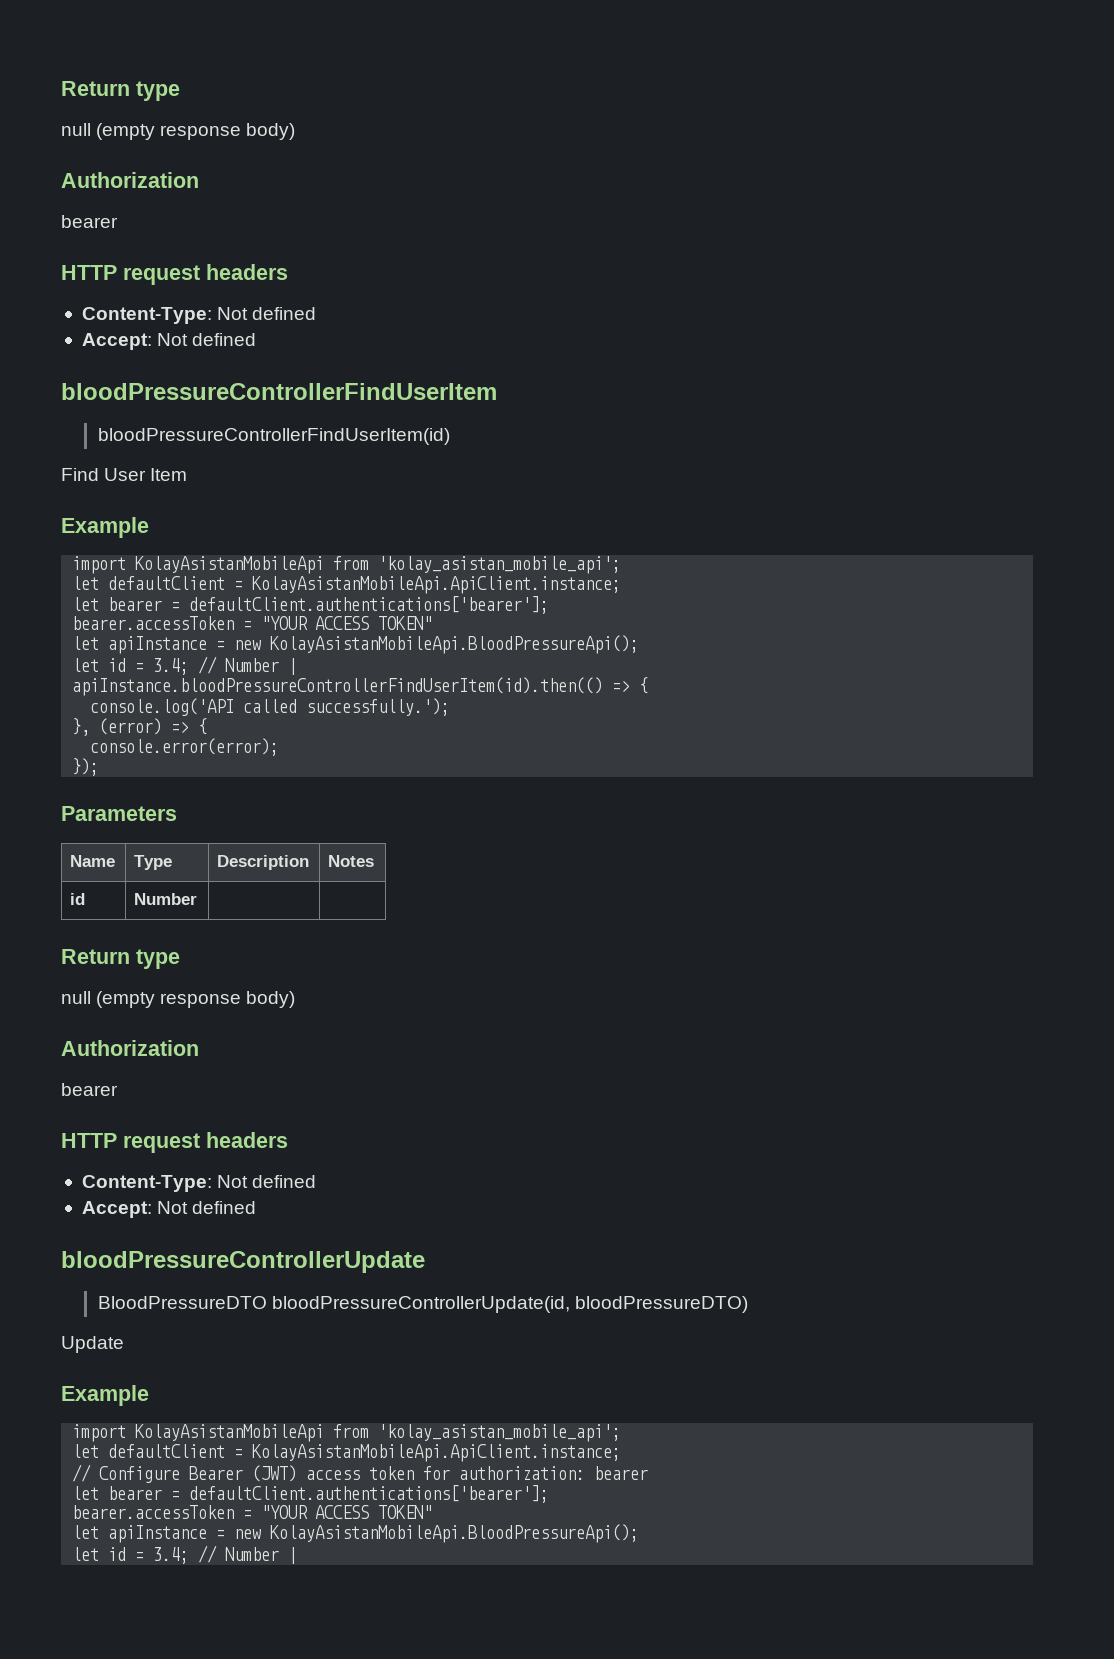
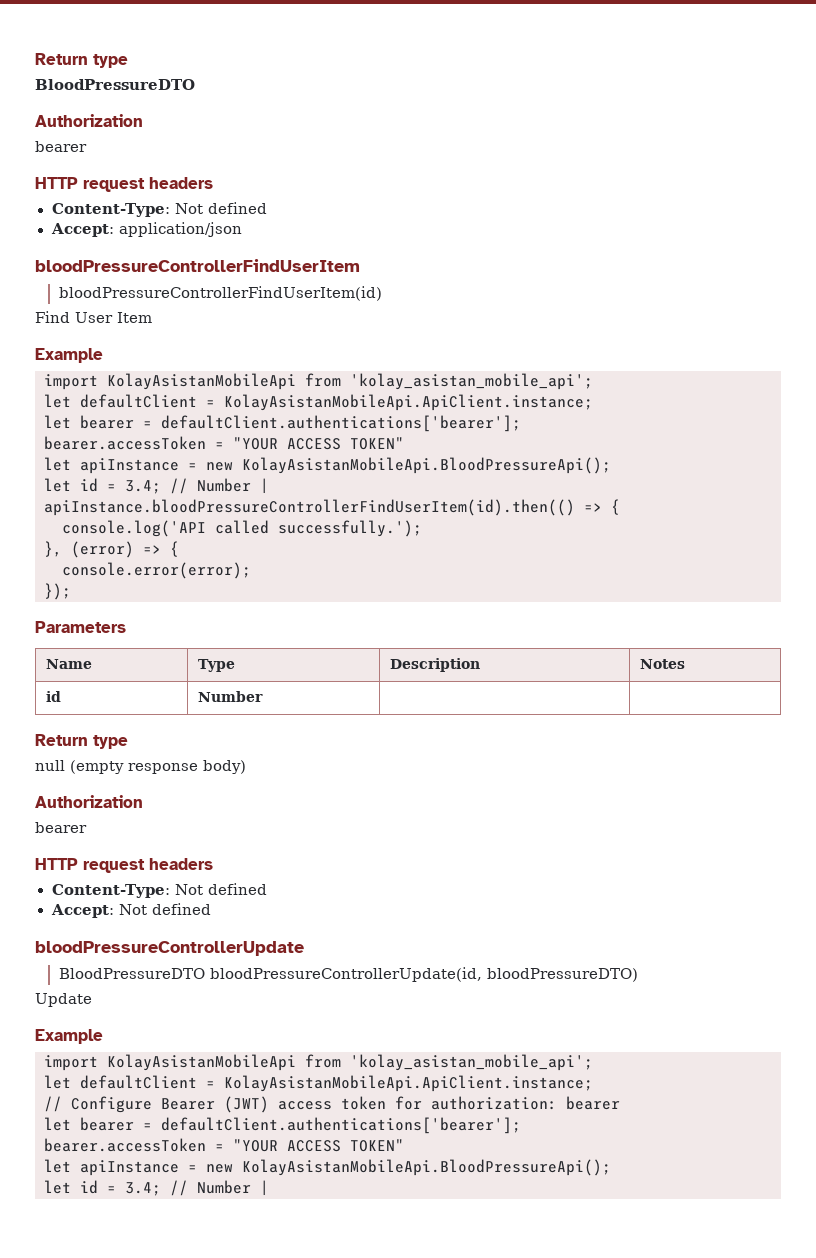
[61,81,180,101] [61,123,296,140] [61,172,199,188] [61,215,118,228] [61,264,288,285] [81,307,317,324] [81,333,257,350] Return type // null (empty response body) // Authorization // bearer // HTTP request headers // Content-Type: Not defined // Accept: Not defined -> [35,53,128,68] [35,79,195,90] [35,114,143,127] [35,141,87,152] [35,177,213,192] [51,202,268,217] [50,222,242,237] Return type // BloodPressureDTO // Authorization // bearer // HTTP request headers // Content-Type: Not defined // Accept: application/json

